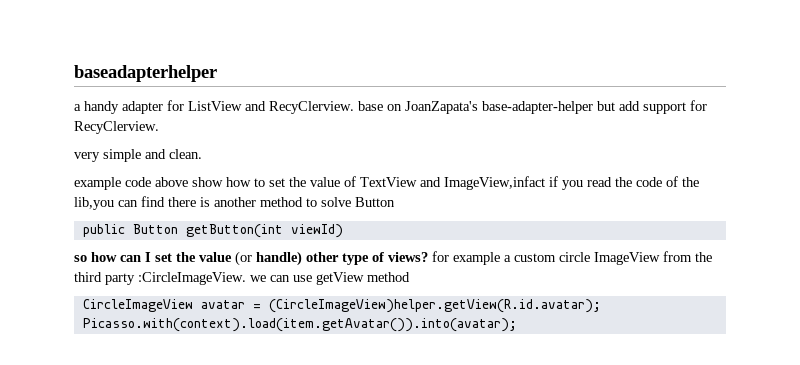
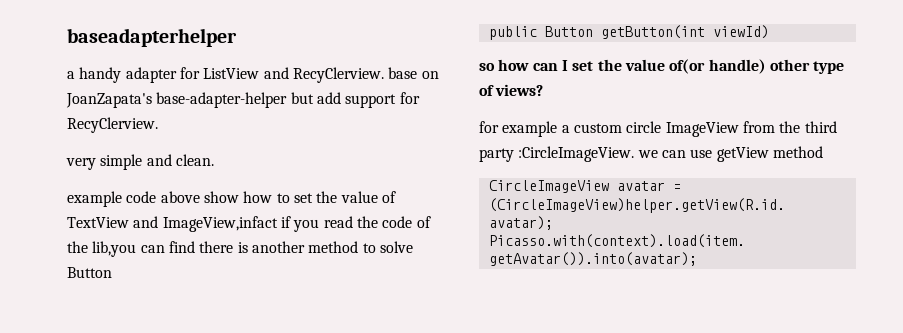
[235,251,252,266] (or -> [669,59,706,74] of(or
(428, 257) none -> (544, 90) //

